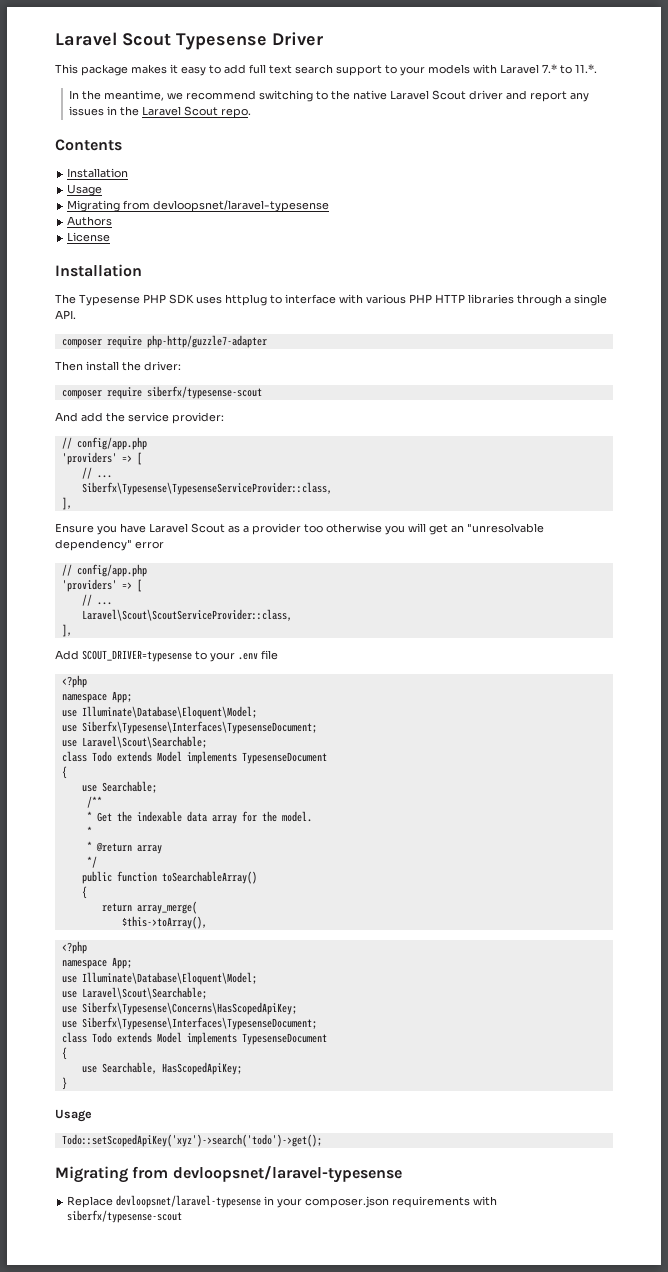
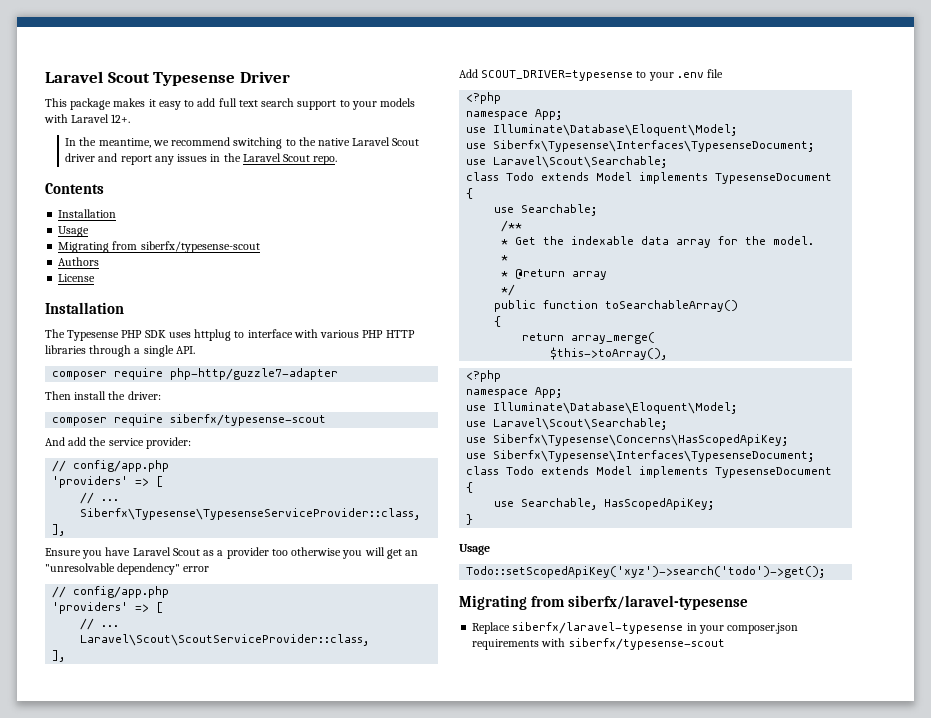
[542,64,597,74] 7.* to 11.*. -> [111,114,131,123] 12+.
[153,200,330,212] devloopsnet/laravel-typesense -> [140,241,260,253] siberfx/typesense-scout
[172,1166,402,1183] devloopsnet/laravel-typesense -> [568,595,749,610] siberfx/laravel-typesense
[116,1195,262,1208] devloopsnet/laravel-typesense -> [512,622,684,634] siberfx/laravel-typesense

